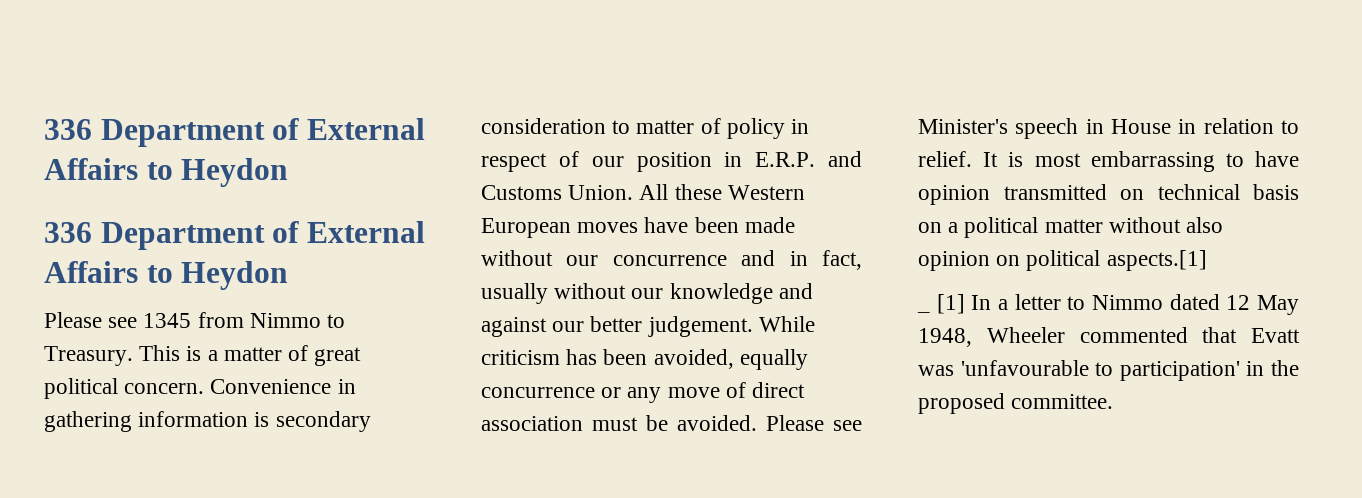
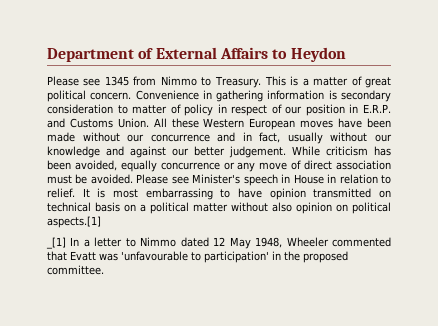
[44,118,425,147] [44,158,289,187] [44,222,92,243] 336 Department of External Affairs to Heydon // 336 -> (47, 55) none
[917,294,965,314] _ [1] -> [46,237,66,249] _[1]

